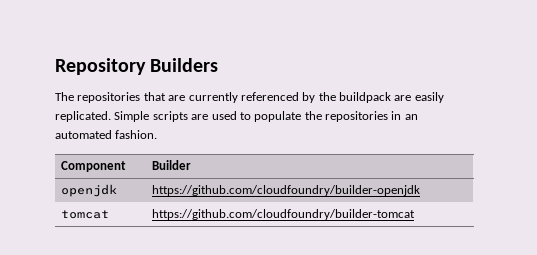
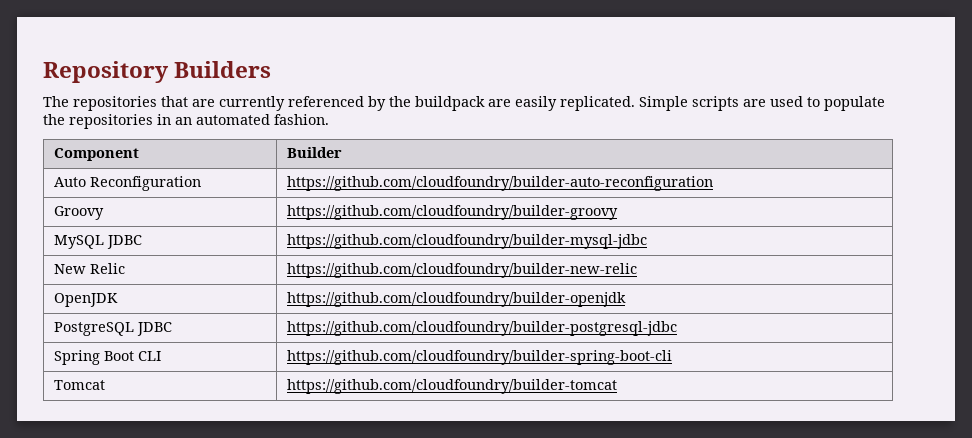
[61,184,118,197] [152,185,421,196] [61,210,110,219] openjdk | https://github.com/cloudfoundry/builder-openjdk // tomcat -> [53,176,201,191] [286,176,713,191] [53,206,104,220] [286,205,618,220] [53,235,142,249] [286,234,647,249] [53,263,125,274] [286,263,637,278] [53,293,118,307] [286,292,626,307] [53,322,172,336] [286,321,677,336] [53,350,161,365] [286,350,672,365] [53,380,105,390] Auto Reconfiguration | https://github.com/cloudfoundry/builder-auto-reconfiguration // Groovy | https://github.com/cloudfoundry/builder-groovy // MySQL JDBC | https://github.com/cloudfoundry/builder-mysql-jdbc // New Relic | https://github.com/cloudfoundry/builder-new-relic // OpenJDK | https://github.com/cloudfoundry/builder-openjdk // PostgreSQL JDBC | https://github.com/cloudfoundry/builder-postgresql-jdbc // Spring Boot CLI | https://github.com/cloudfoundry/builder-spring-boot-cli // Tomcat

